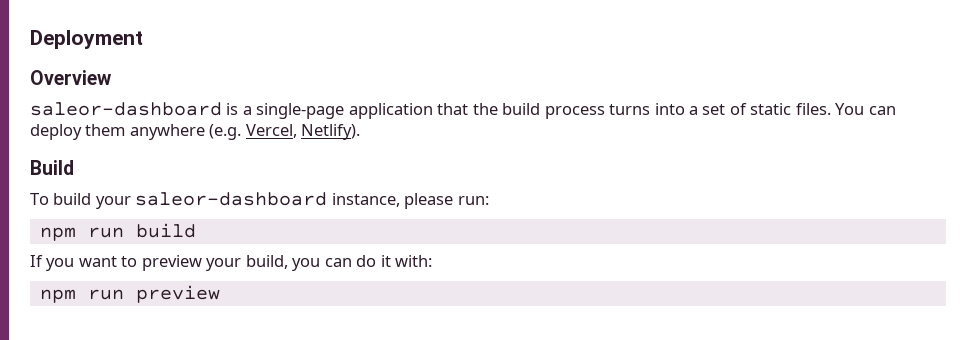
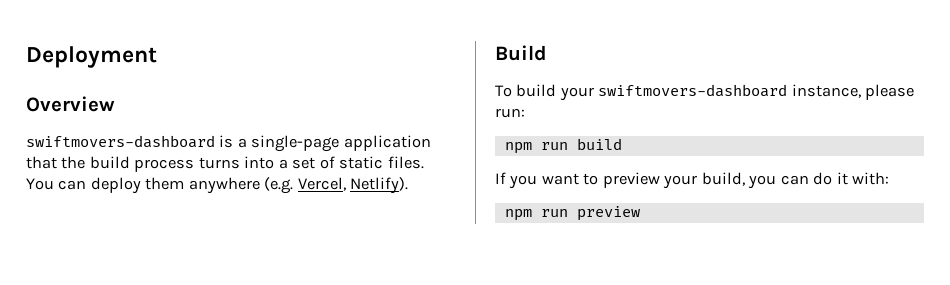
[30,102,222,116] saleor-dashboard -> [26,135,215,148] swiftmovers-dashboard
[135,192,328,206] saleor-dashboard -> [598,84,788,97] swiftmovers-dashboard

